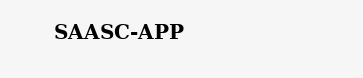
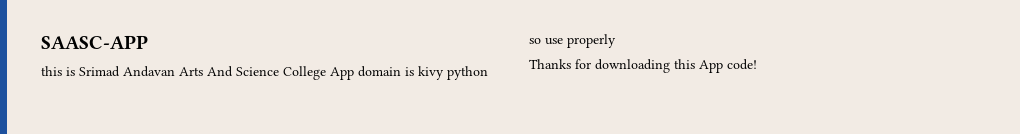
(184, 31) none -> [41,66,488,80] [529,34,616,48] [529,59,757,73] // this is Srimad Andavan Arts And Science College App domain is kivy python so use properly // Thanks for downloading this App code!

